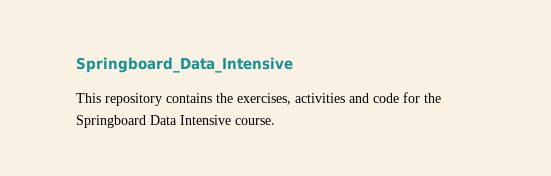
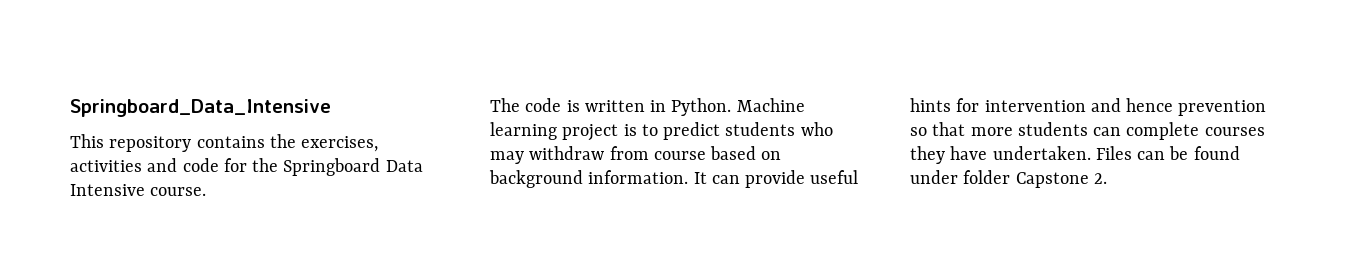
(275, 121) none -> [490,98,805,116] [490,122,833,141] [490,146,782,164] [489,170,859,188] [910,98,1267,116] [910,122,1265,140] [910,146,1240,164] [910,170,1107,188] // The code is written in Python. Machine learning project is to predict students who may withdraw from course based on background information. It can provide useful hints for intervention and hence prevention so that more students can complete courses they have undertaken. Files can be found under folder Capstone 2.

